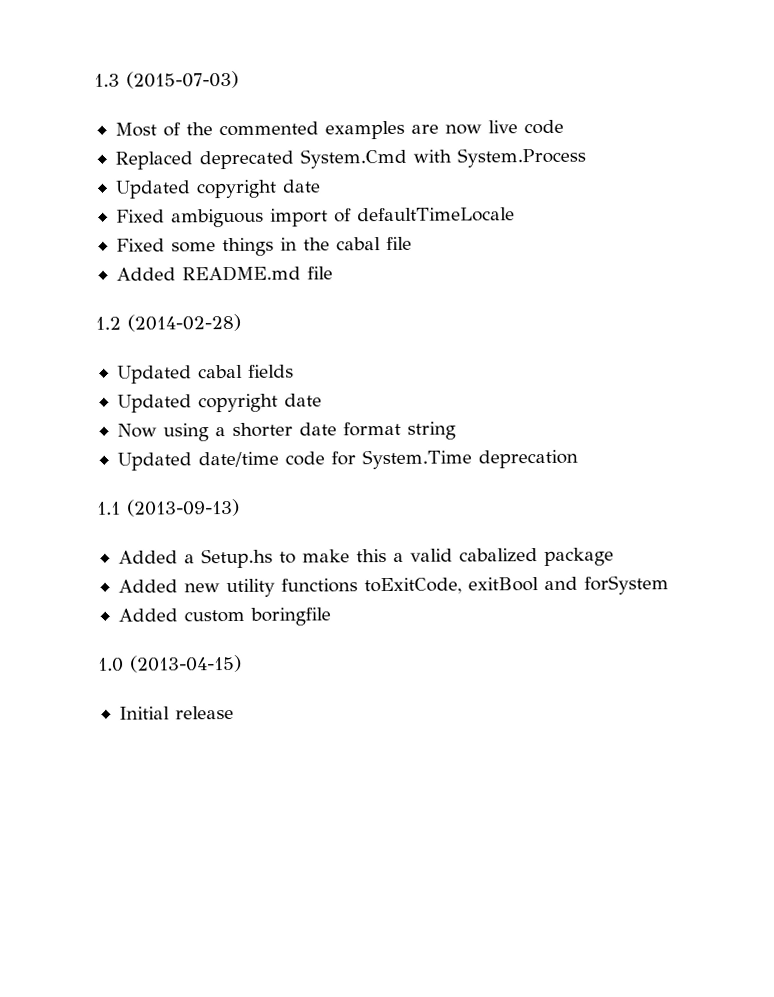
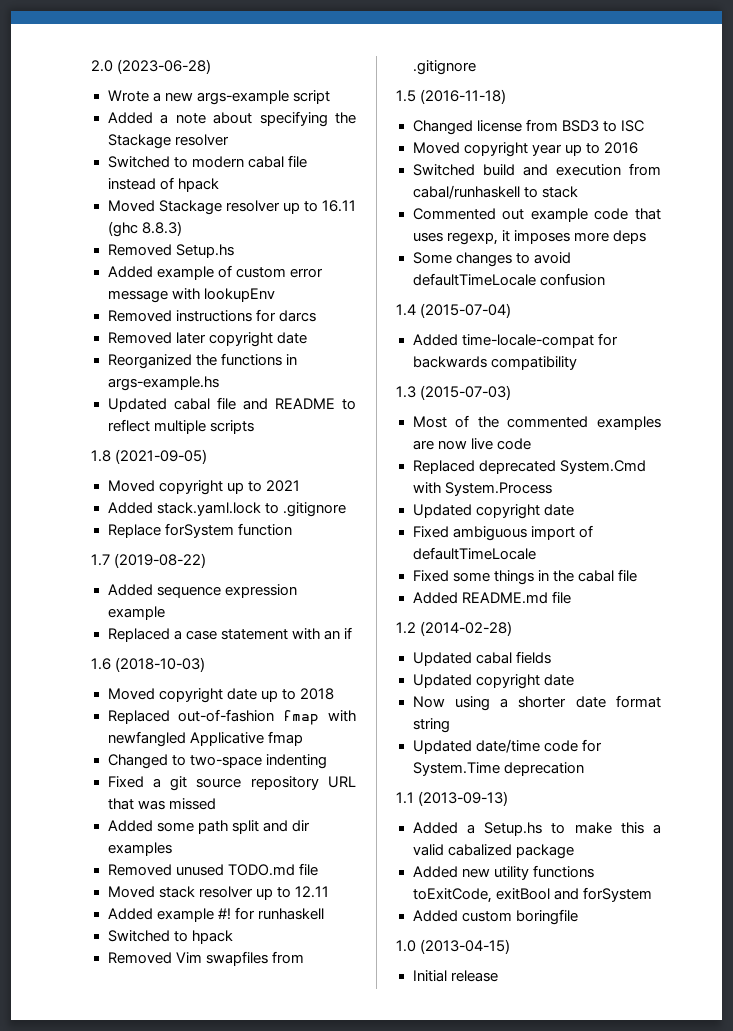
(94, 80) none -> [91,59,212,74] [107,90,330,105] [107,111,356,127] [107,134,229,149] [107,155,307,168] [107,177,219,192] [107,200,356,215] [107,221,182,237] [107,244,234,258] [107,265,323,280] [107,288,275,303] [107,309,316,322] [107,332,307,347] [107,353,297,369] [107,376,219,391] [107,397,356,412] [107,419,254,434] [91,449,208,464] [107,480,300,495] [107,502,346,517] [107,523,292,538] [91,553,207,568] [107,584,297,598] [107,606,165,620] [107,627,352,642] [91,657,206,672] [107,688,334,703] [107,709,356,725] [107,731,303,747] [107,754,327,769] [107,776,356,791] [107,798,216,810] [107,820,310,834] [107,842,172,856] [107,863,318,876] [107,886,329,900] [107,907,324,922] [107,930,233,944] [107,951,304,966] [412,60,476,75] [396,89,507,104] [412,119,644,135] [412,142,638,157] [412,163,661,176] [412,185,578,199] [412,208,661,222] [412,230,646,245] [412,252,571,267] [412,273,605,286] [396,303,512,318] [412,333,618,348] [412,356,577,370] 2.0 (2023-06-28) // Wrote a new args-example script // Added a note about specifying the Stackage resolver // Switched to modern cabal file instead of hpack // Moved Stackage resolver up to 16.11 (ghc 8.8.3) // Removed Setup.hs // Added example of custom error message with lookupEnv // Removed instructions for darcs // Removed later copyright date // Reorganized the functions in args-example.hs // Updated cabal file and README to reflect multiple scripts // 1.8 (2021-09-05) // Moved copyright up to 2021 // Added stack.yaml.lock to .gitignore // Replace forSystem function // 1.7 (2019-08-22) // Added sequence expression example // Replaced a case statement with an if // 1.6 (2018-10-03) // Moved copyright date up to 2018 // Replaced out-of-fashion fmap with newfangled Applicative fmap // Changed to two-space indenting // Fixed a git source repository URL that was missed // Added some path split and dir examples // Removed unused TODO.md file // Moved stack resolver up to 12.11 // Added example #! for runhaskell // Switched to hpack // Removed Vim swapfiles from .gitignore // 1.5 (2016-11-18) // Changed license from BSD3 to ISC // Moved copyright year up to 2016 // Switched build and execution from cabal/runhaskell to stack // Commented out example code that uses regexp, it imposes more deps // Some changes to avoid defaultTimeLocale confusion // 1.4 (2015-07-04) // Added time-locale-compat for backwards compatibility //

